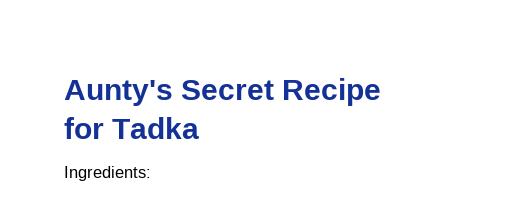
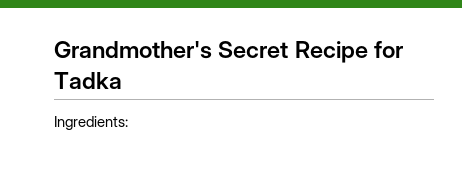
[64,80,173,106] Aunty's -> [54,41,212,59] Grandmother's

